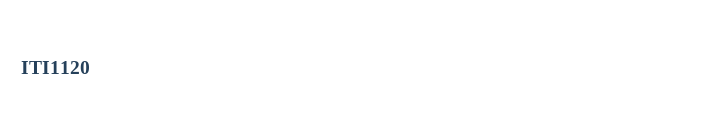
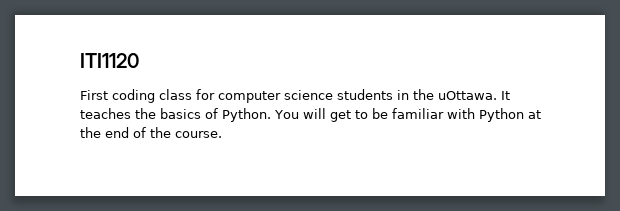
(90, 67) none -> [80,89,510,103] [80,108,541,122] [80,127,222,138] // First coding class for computer science students in the uOttawa. It teaches the basics of Python. You will get to be familiar with Python at the end of the course.

